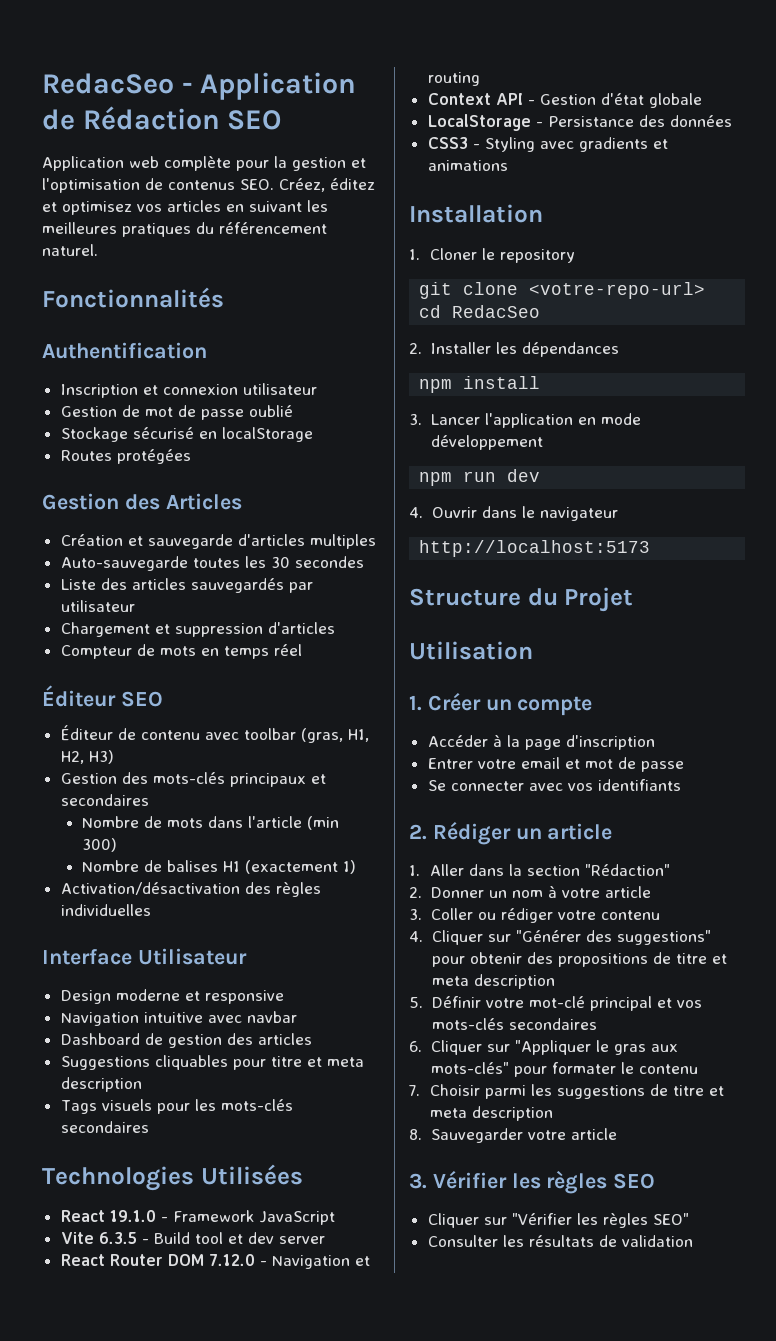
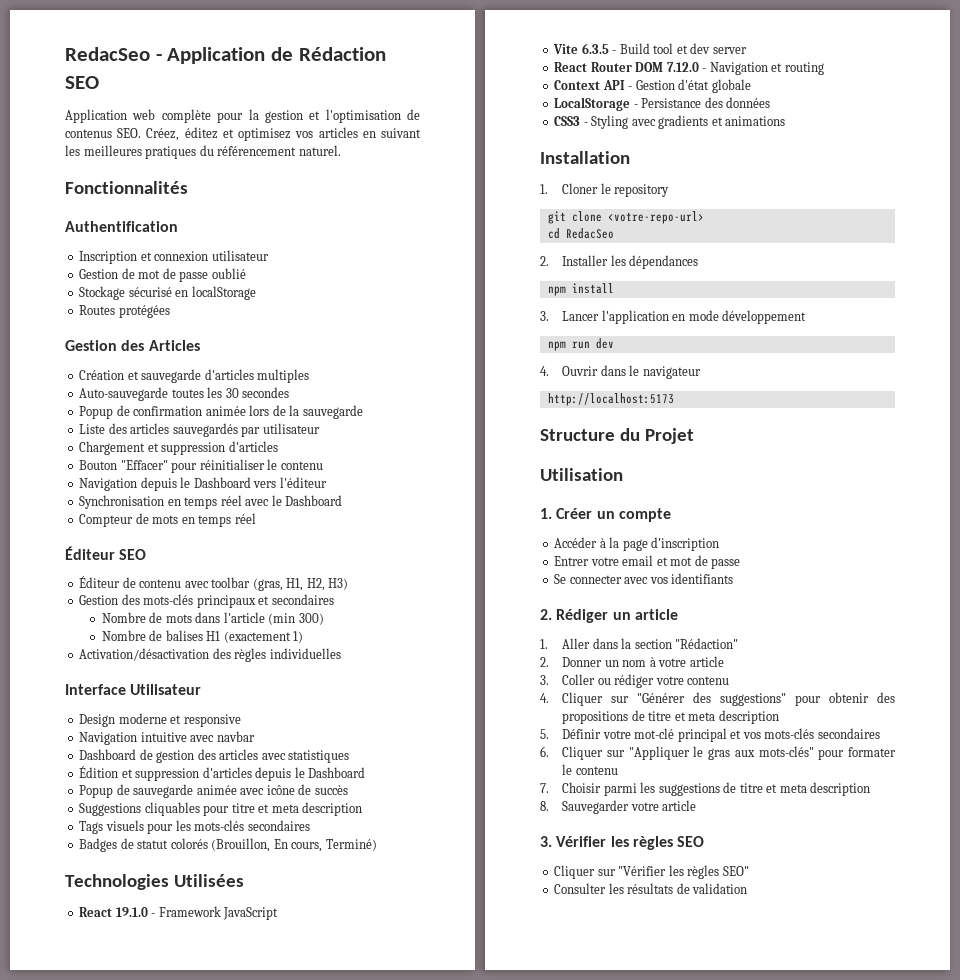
(364, 562) none -> [79,405,363,419] // Popup de confirmation animée lors de la sauvegarde
(335, 628) none -> [79,459,323,473] [79,477,327,491] [79,495,343,509] // Bouton "Effacer" pour réinitialiser le contenu // Navigation depuis le Dashboard vers l'éditeur // Synchronisation en temps réel avec le Dashboard
(312, 1039) none -> [261,750,350,763] [79,766,366,781] [79,784,348,798] avec statistiques // Édition et suppression d'articles depuis le Dashboard // Popup de sauvegarde animée avec icône de succès
(149, 1127) none -> [79,838,377,852] // Badges de statut colorés (Brouillon, En cours, Terminé)

